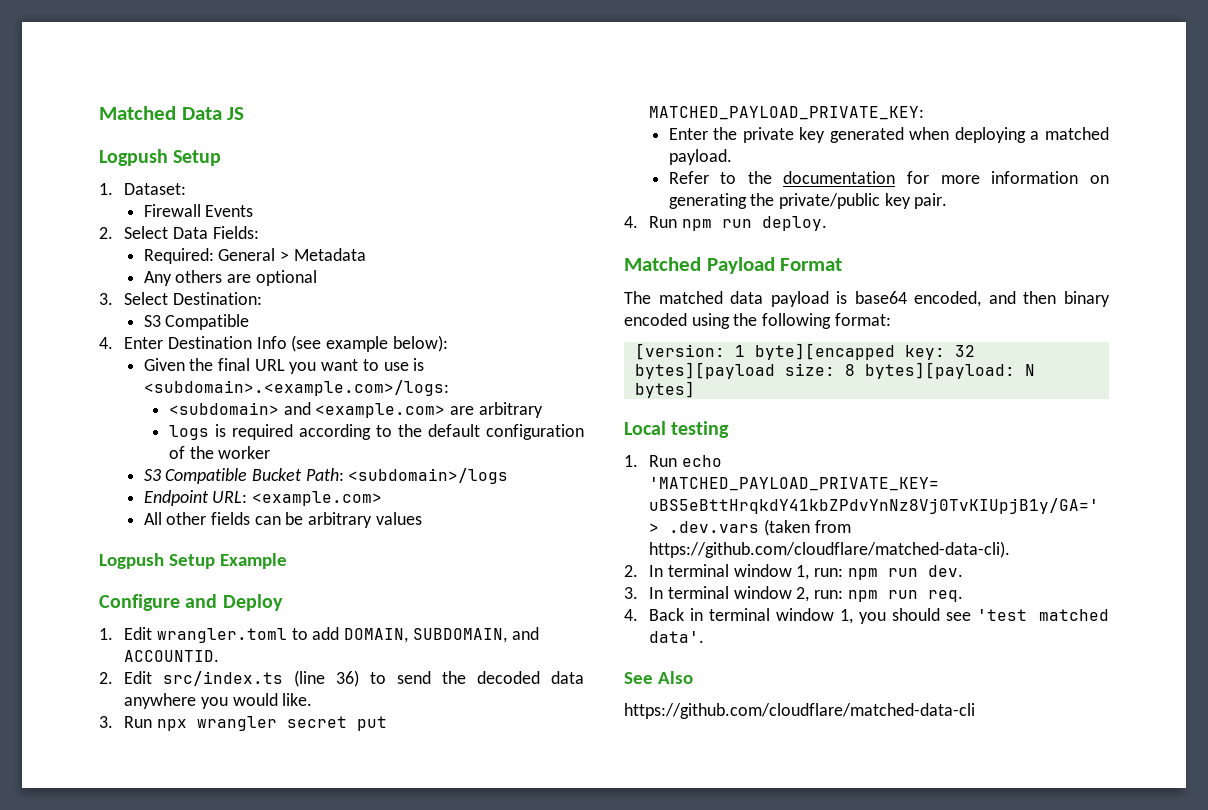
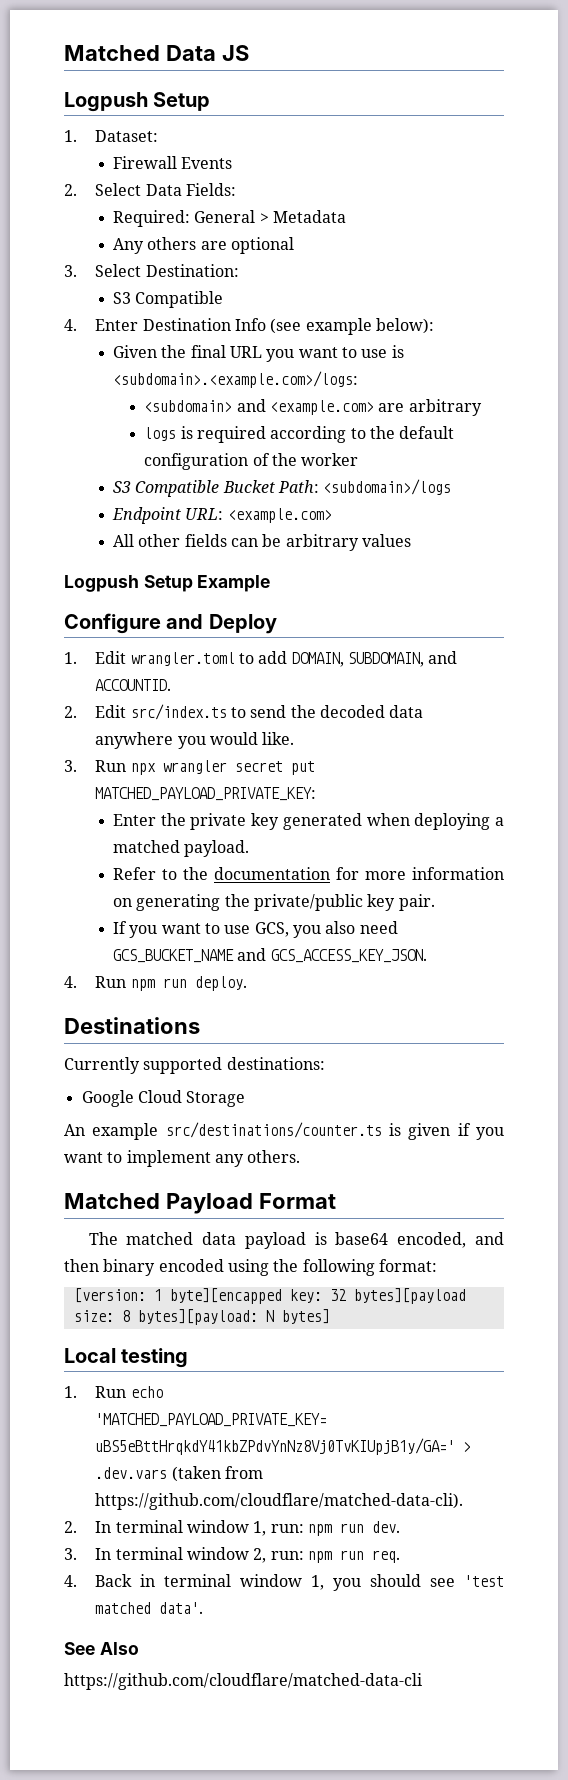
[294,670,360,687] (line 36) -> (227, 712) none
(948, 201) none -> [112,921,398,938] [112,948,427,963] // If you want to use GCS, you also need GCS_BUCKET_NAME and GCS_ACCESS_KEY_JSON.
(827, 223) none -> [64,1017,200,1034] [64,1057,325,1074] [81,1090,246,1107] [64,1122,504,1140] [64,1150,301,1167] // Destinations // Currently supported destinations: // Google Cloud Storage // An example src/destinations/counter.ts is given if you want to implement any others.

